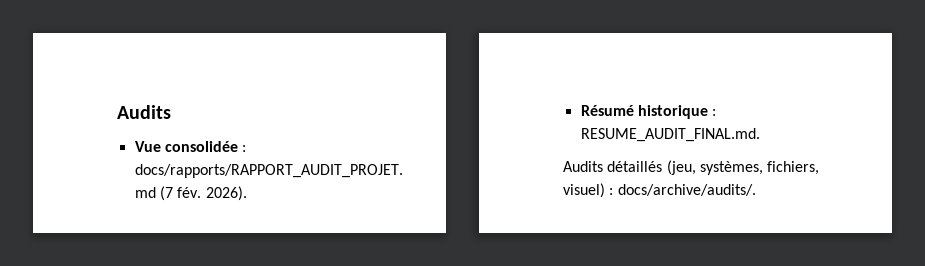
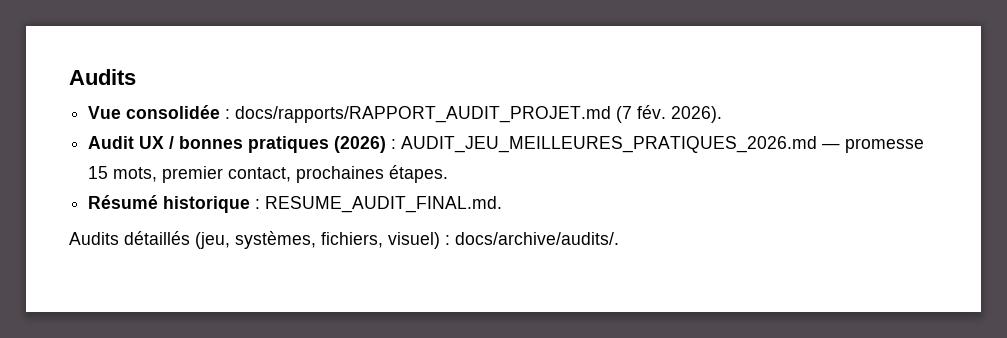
(247, 193) none -> [88,136,925,153] [88,165,449,183] // Audit UX / bonnes pratiques (2026) : AUDIT_JEU_MEILLEURES_PRATIQUES_2026.md — promesse 15 mots, premier contact, prochaines étapes.

